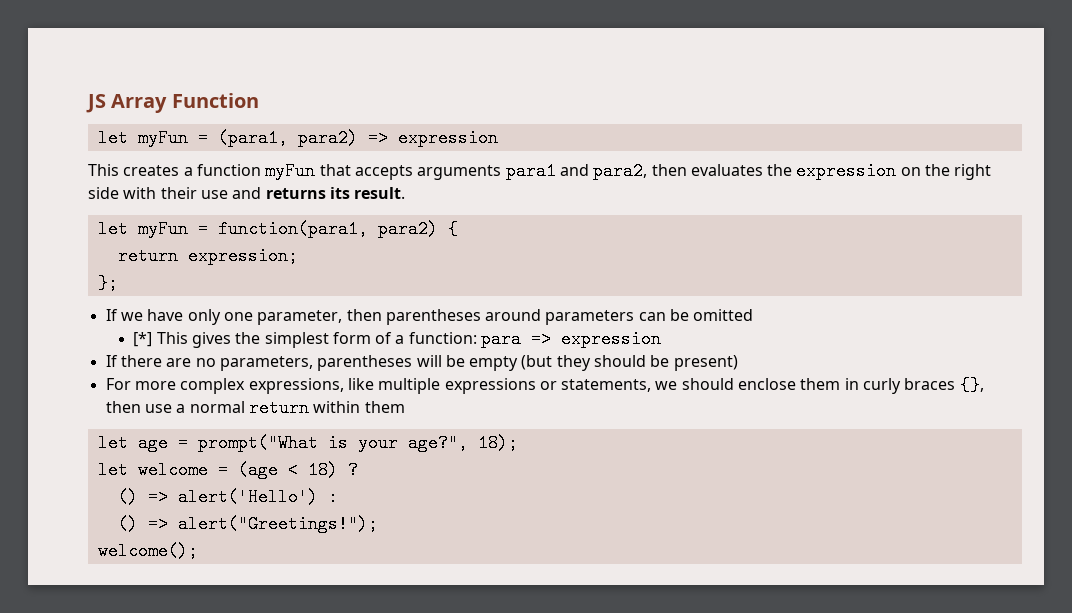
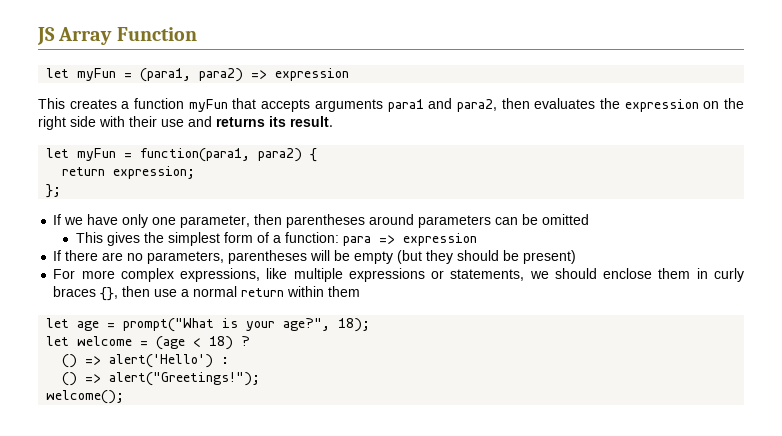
[133,332,153,347] [*] -> (590, 219) none

